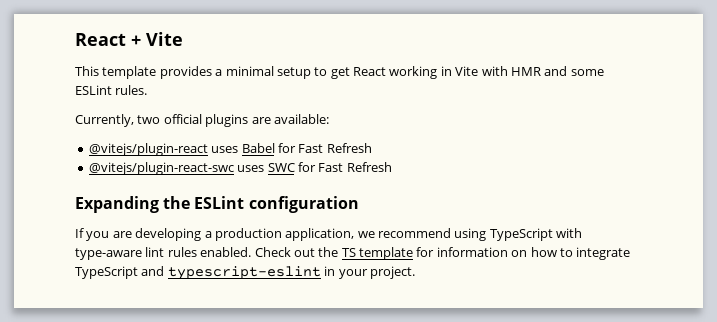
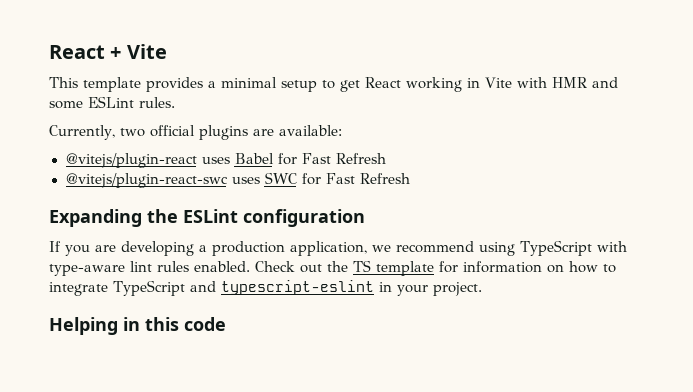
(415, 272) none -> [49,317,226,335] // Helping in this code

